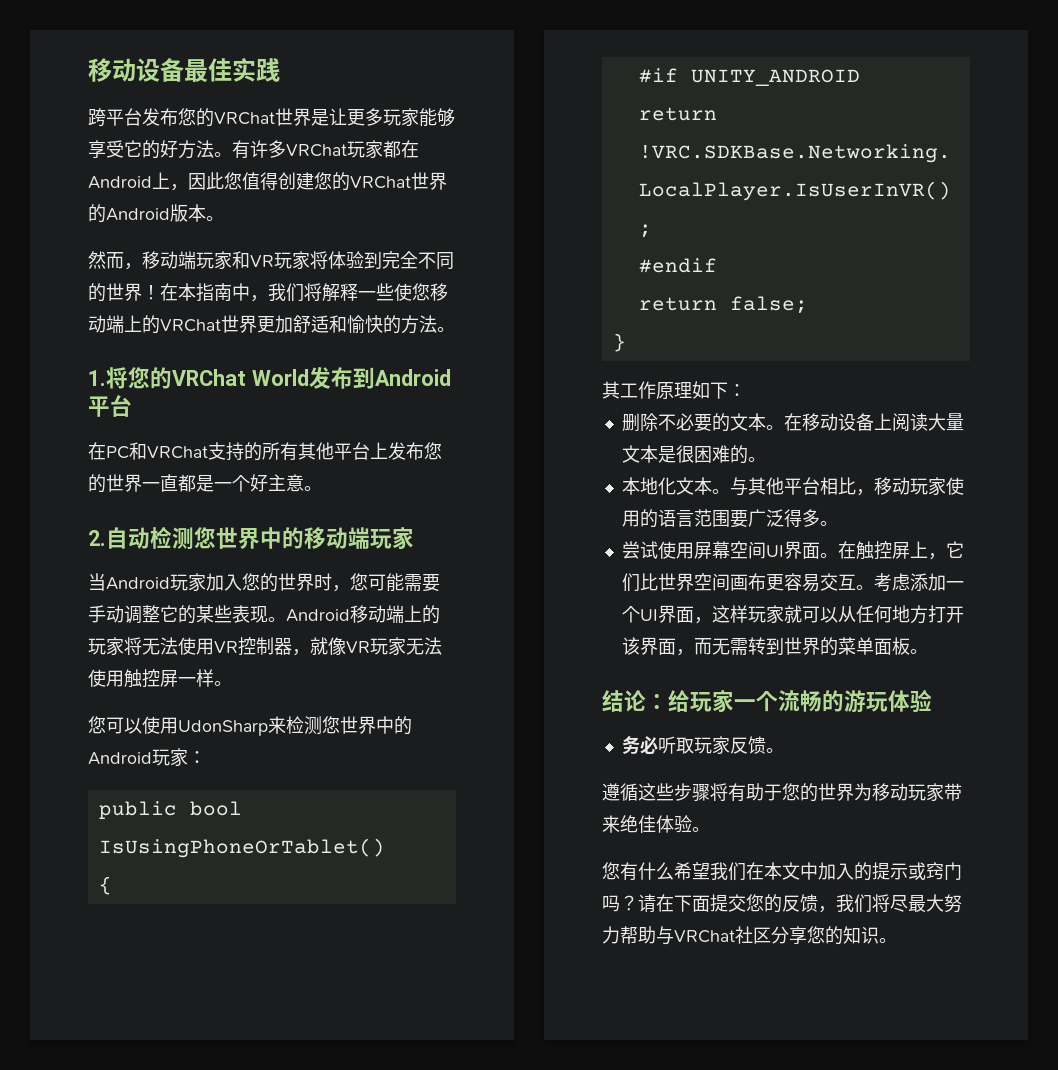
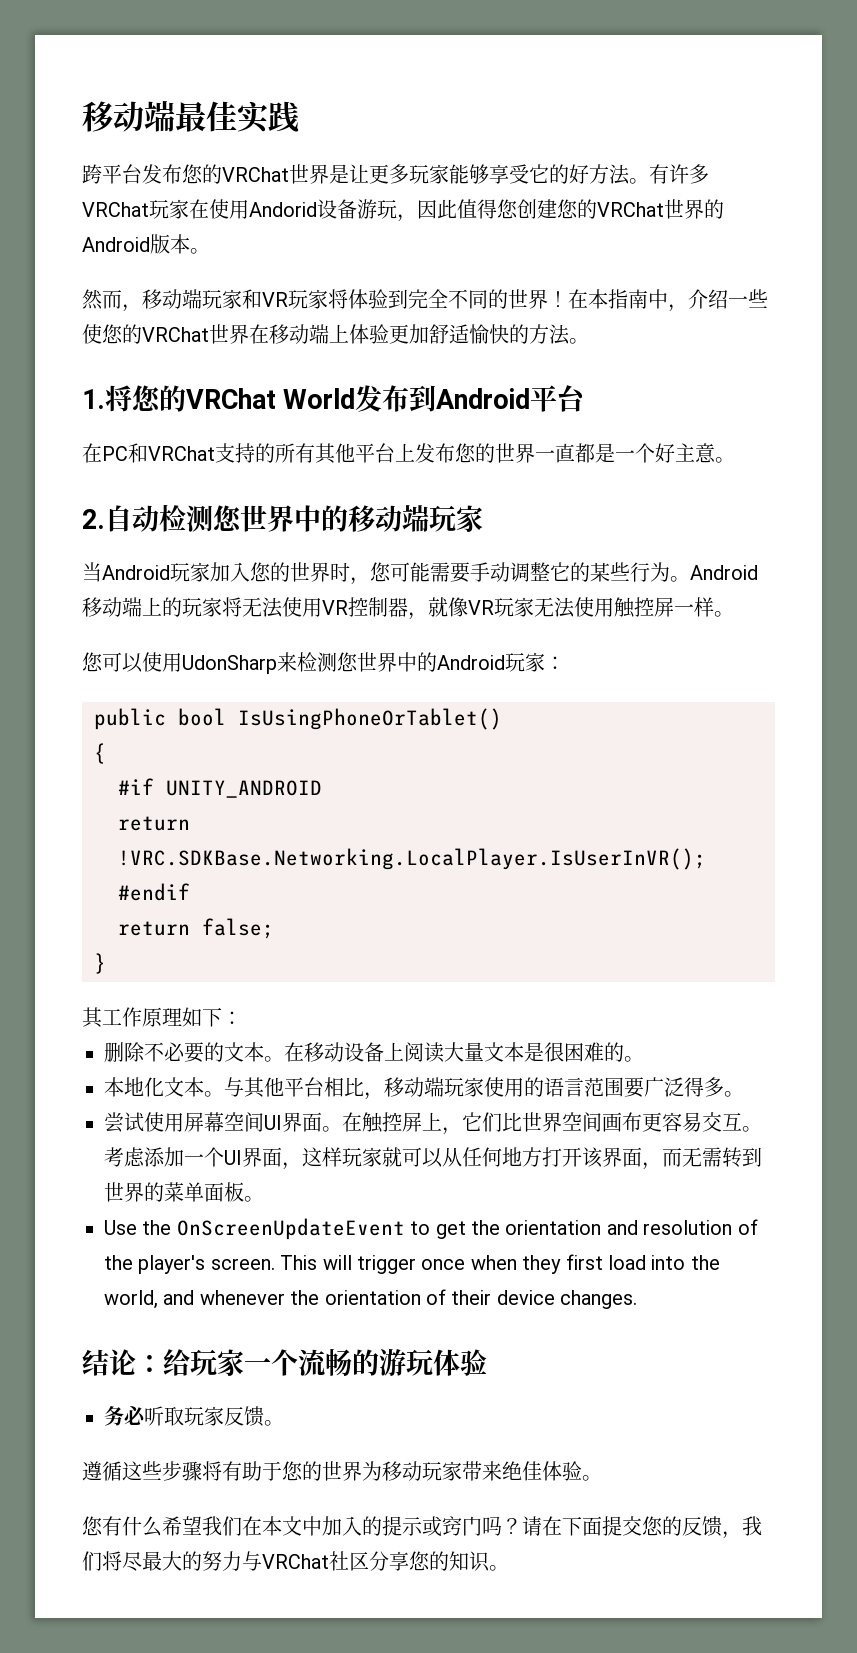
[88,58,184,82] 移动设备 -> [82,101,175,132] 移动端
[383,140,419,158] [88,172,278,191] 都在Android上，因此您值得 -> [189,199,518,222] 在使用Andorid设备游玩，因此值得您
[268,283,448,302] [88,315,257,334] 我们将解释一些使您移动端上的VRChat世界 -> [688,289,768,309] [82,324,389,344] 介绍一些使您的VRChat世界在移动端上体验
[329,315,347,333] 和 -> (469, 334) none
[232,605,268,623] 表现 -> [630,562,670,582] 行为
(910, 486) none -> [424,1077,444,1097] 端
(928, 651) none -> [104,1218,758,1240] [104,1254,720,1274] [104,1289,638,1309] // Use the OnScreenUpdateEvent to get the orientation and resolution of the player's screen. This will trigger once when they first load into the world, and whenever the orientation of their device changes.
[944,894,962,913] [602,926,656,944] 努力帮助 -> [182,1551,242,1571] 的努力

